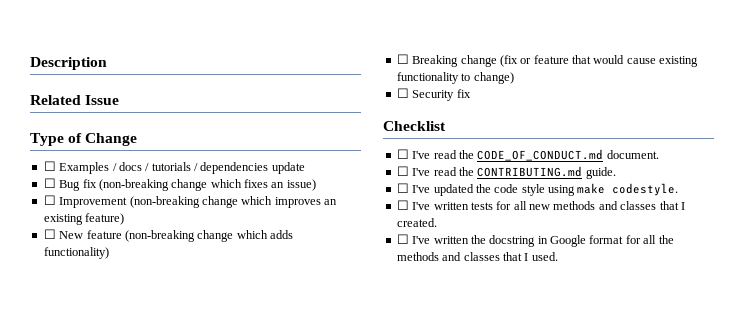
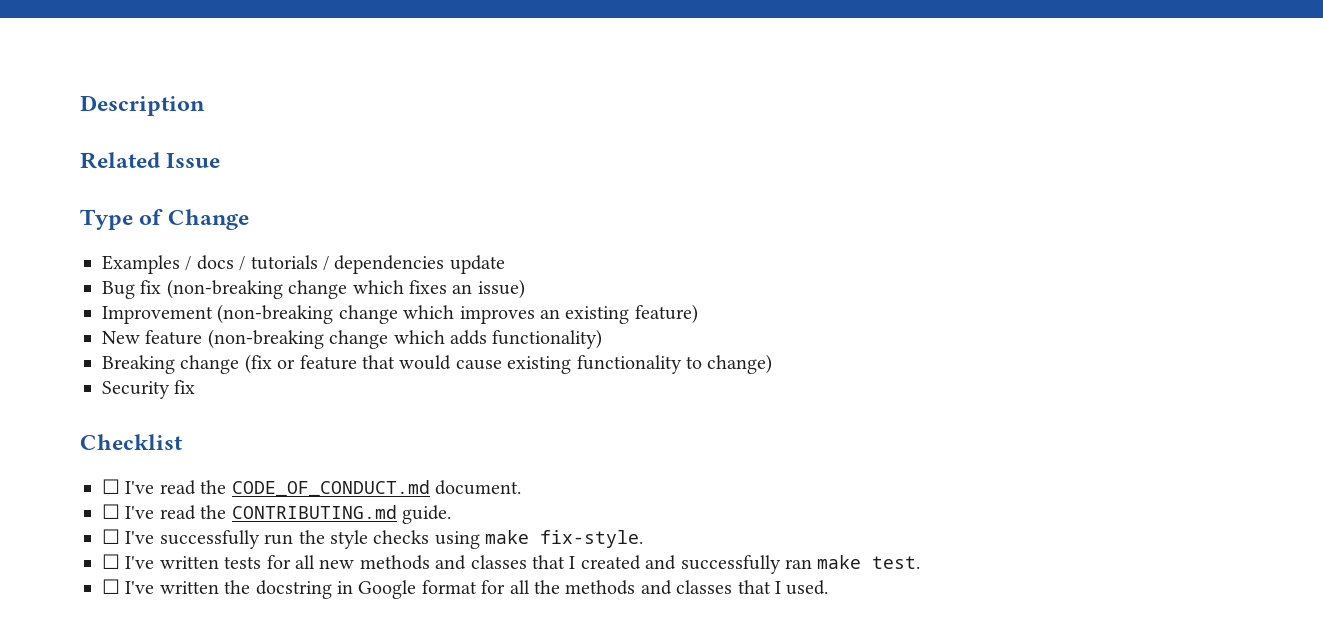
[43,161,56,171] ☐ -> (249, 219) none
[43,178,56,188] ☐ -> (505, 264) none
[43,195,56,205] ☐ -> (525, 289) none
[43,229,56,239] ☐ -> (698, 314) none
[396,54,409,64] ☐ -> (603, 339) none
[396,88,409,98] ☐ -> (773, 364) none
[433,184,545,196] updated the code style -> [159,530,430,549] successfully run the style checks
[612,183,679,196] codestyle. -> [540,530,644,548] fix-style.
[396,218,437,227] created. -> [580,555,921,574] created and successfully ran make test.

